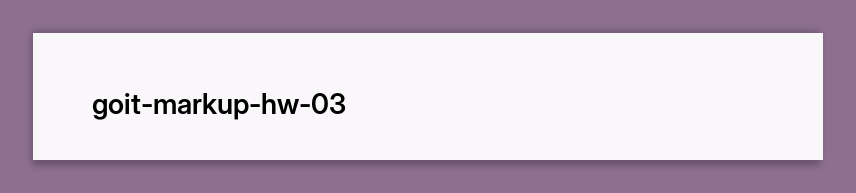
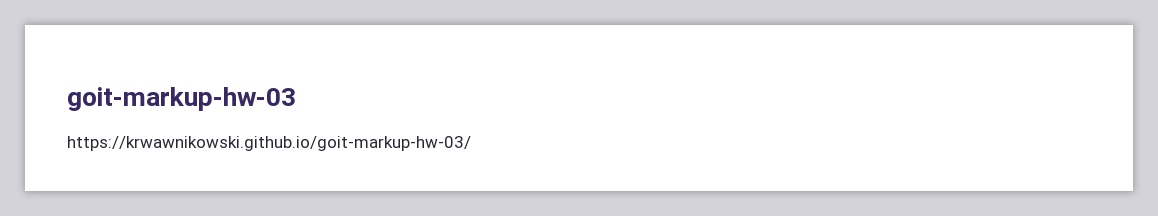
(346, 106) none -> [67,136,471,151] // https://krwawnikowski.github.io/goit-markup-hw-03/

